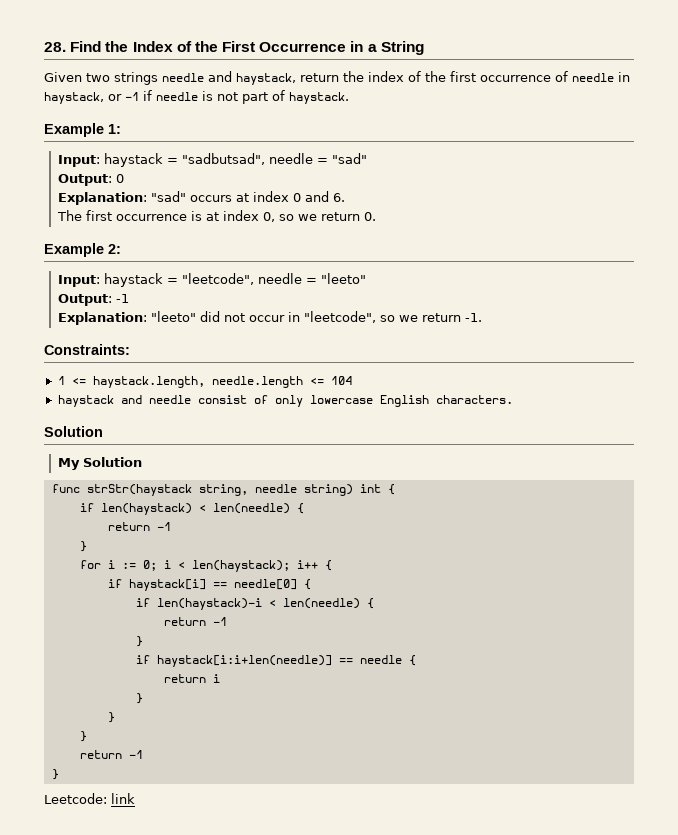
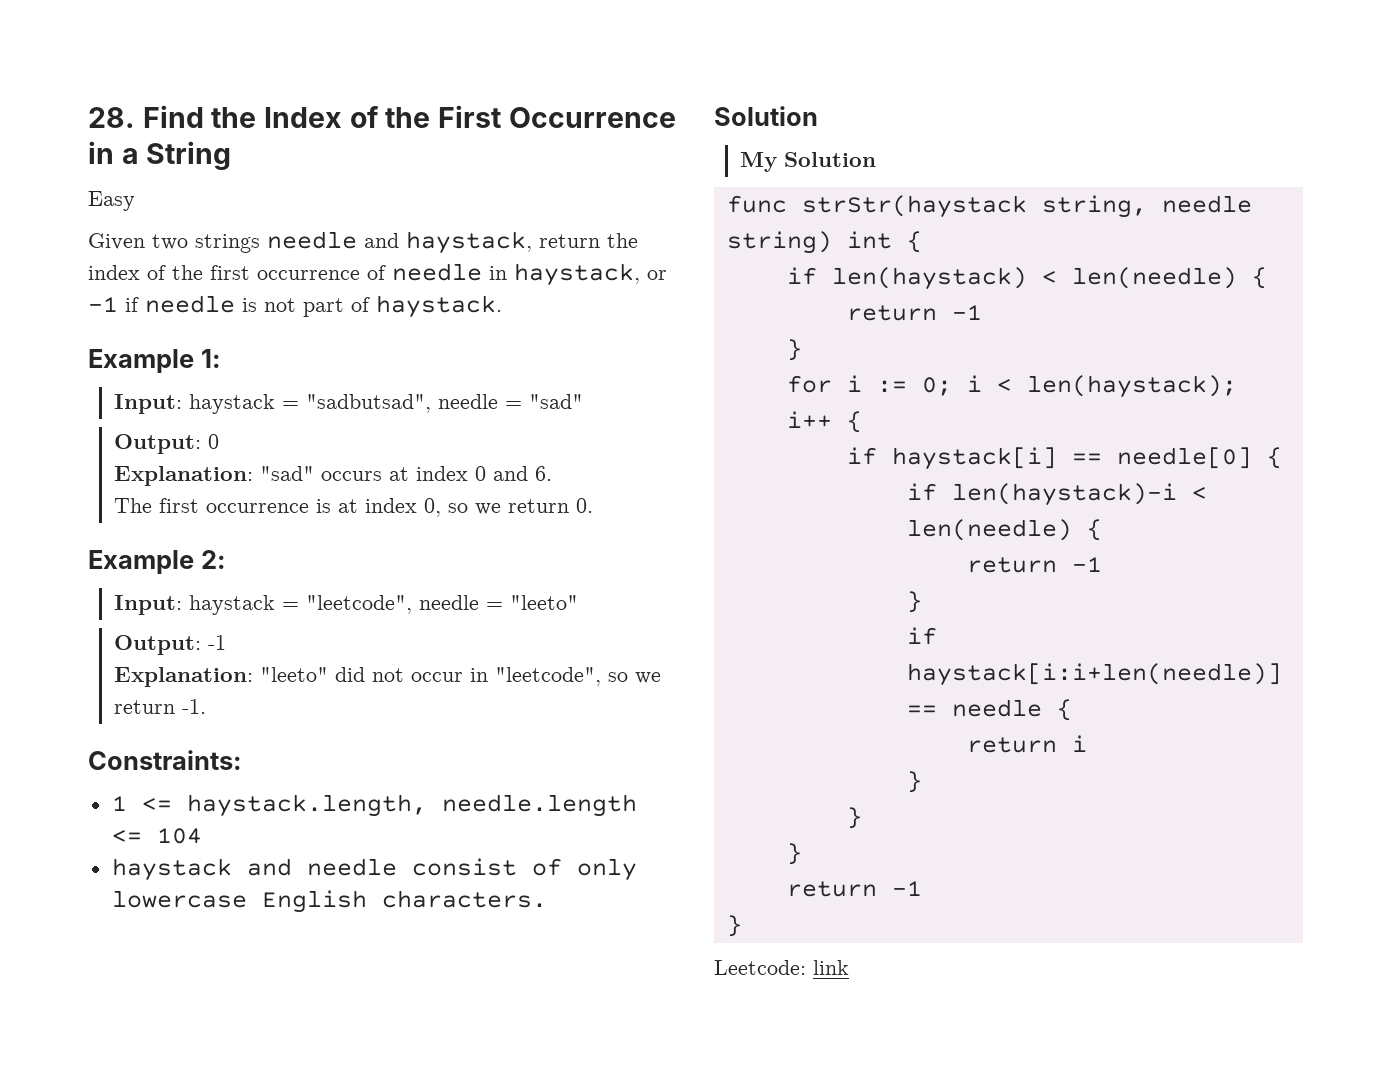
(424, 48) none -> [88,191,135,211] // Easy

